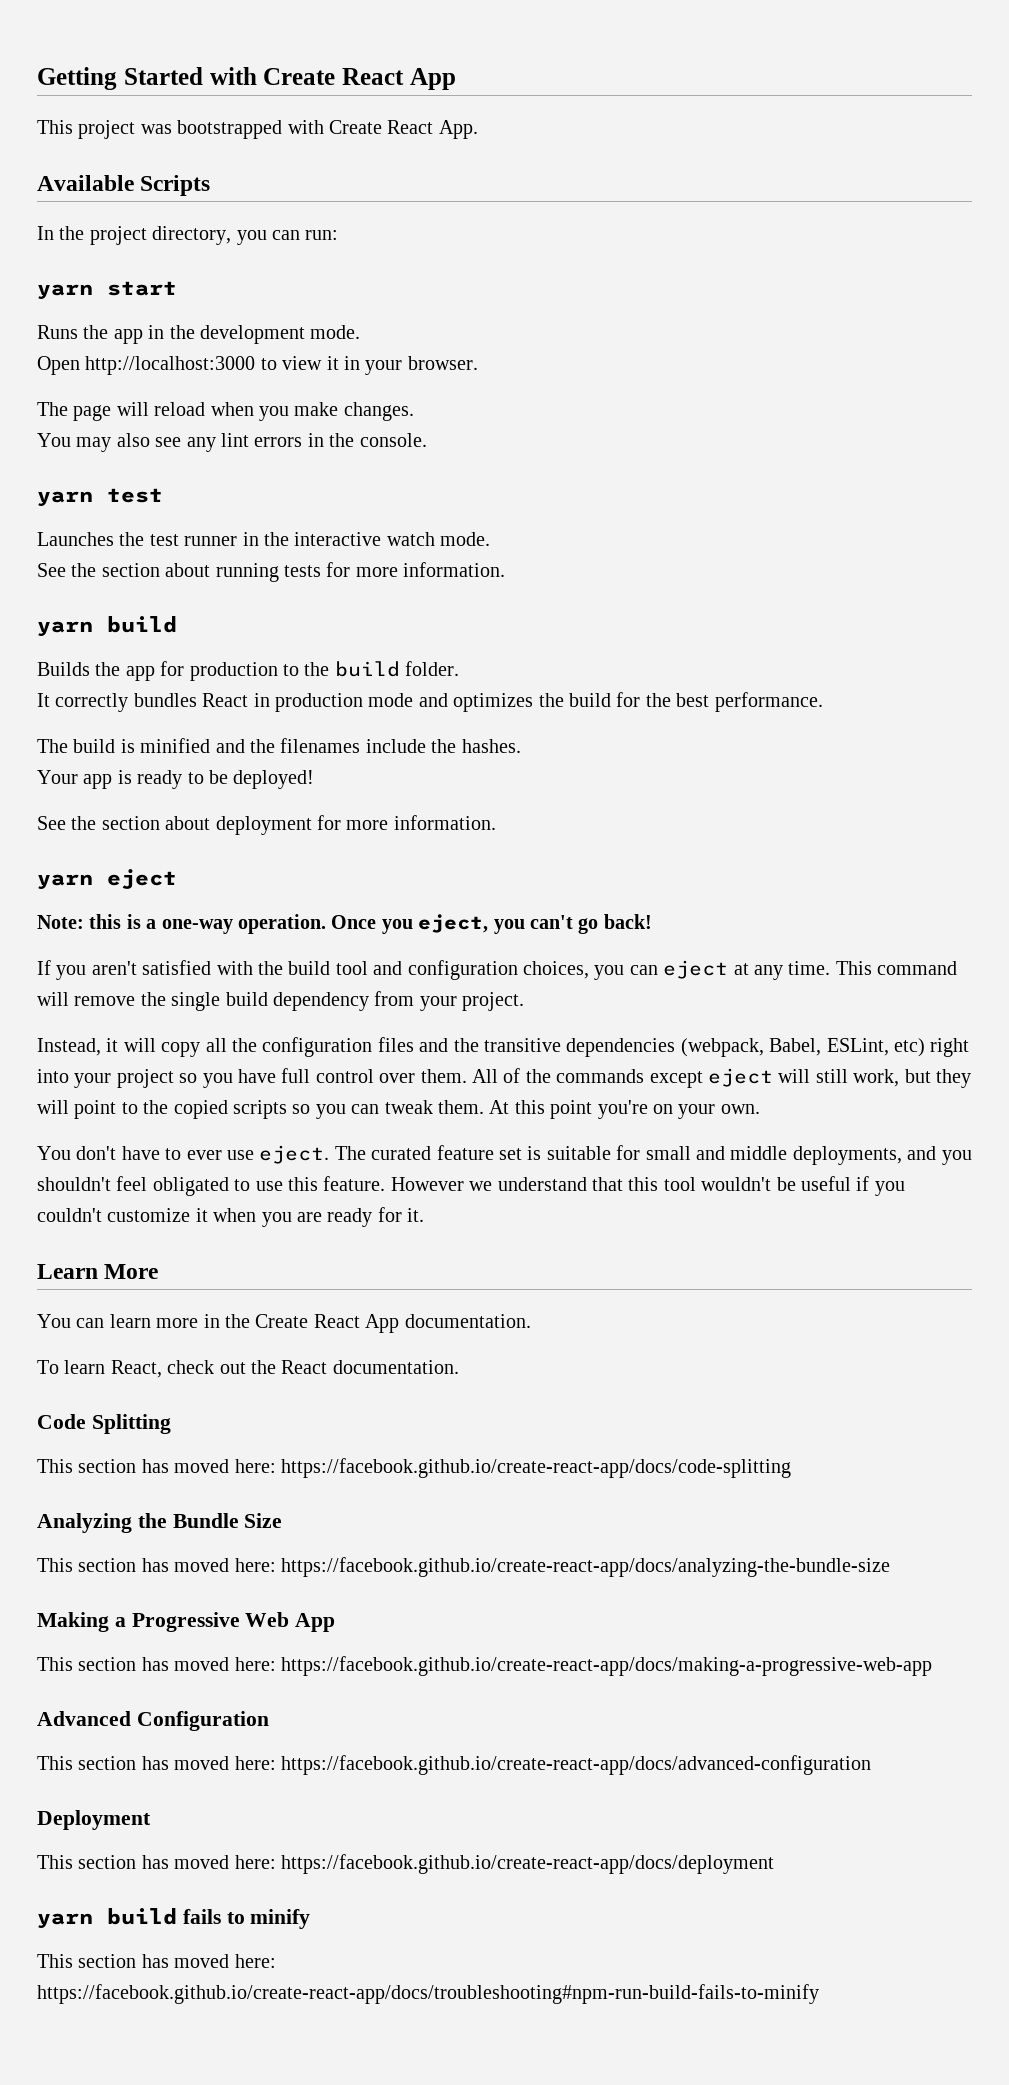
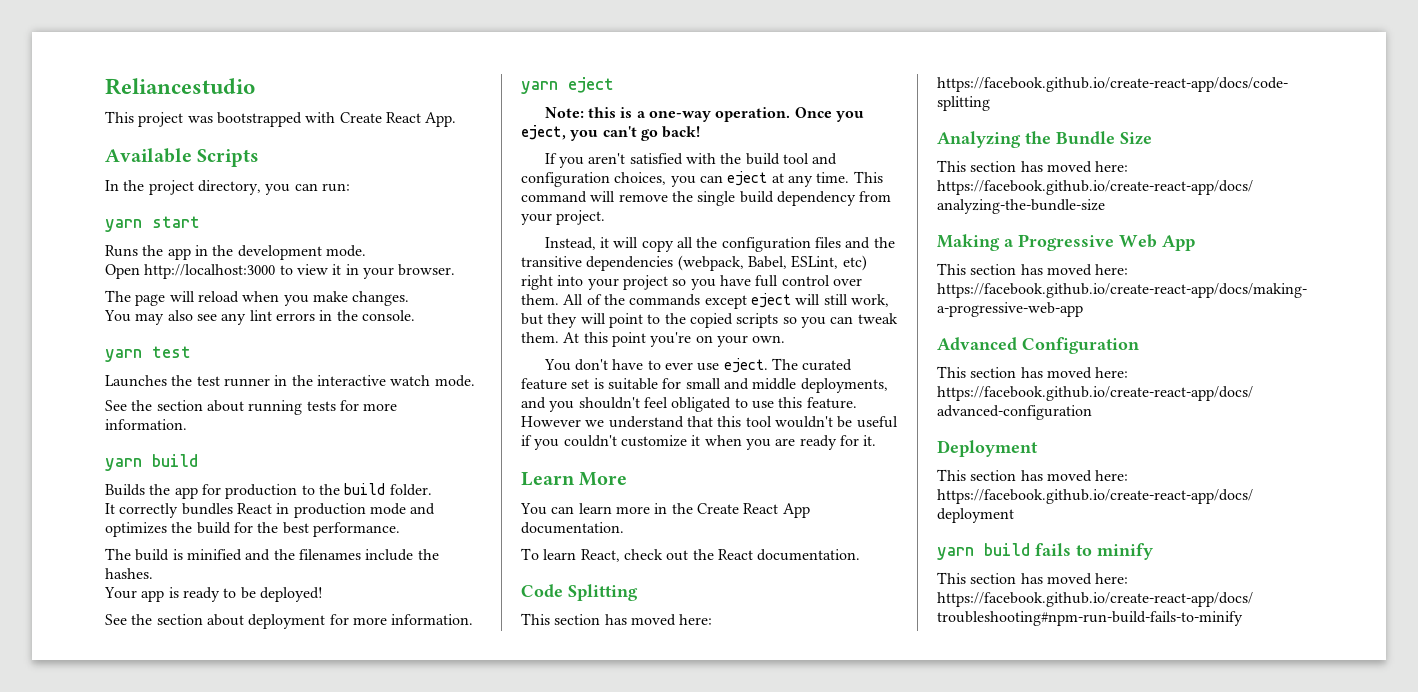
[37,67,456,90] Getting Started with Create React App -> [105,78,255,95] Reliancestudio

